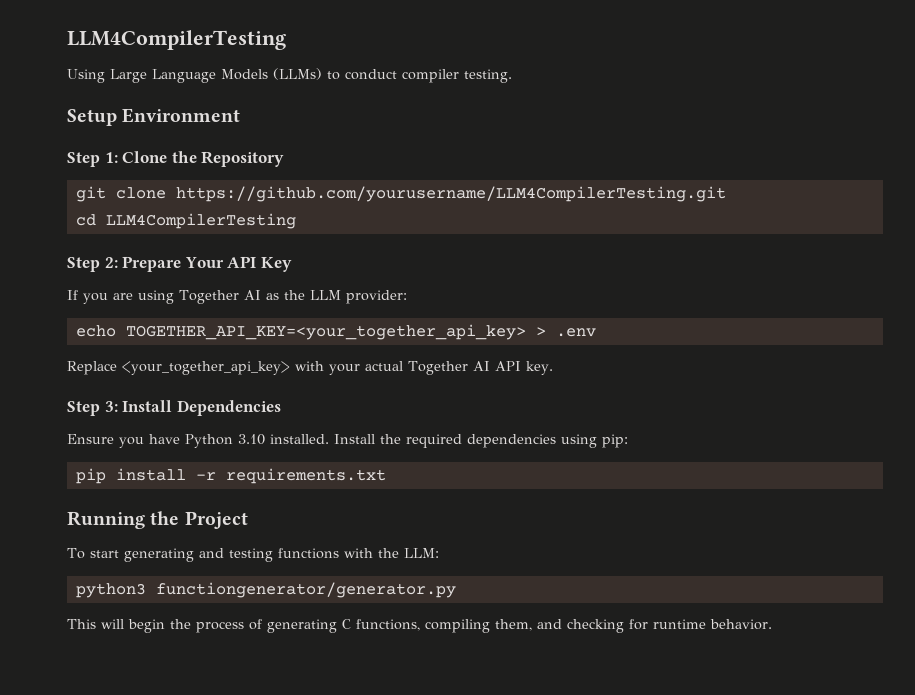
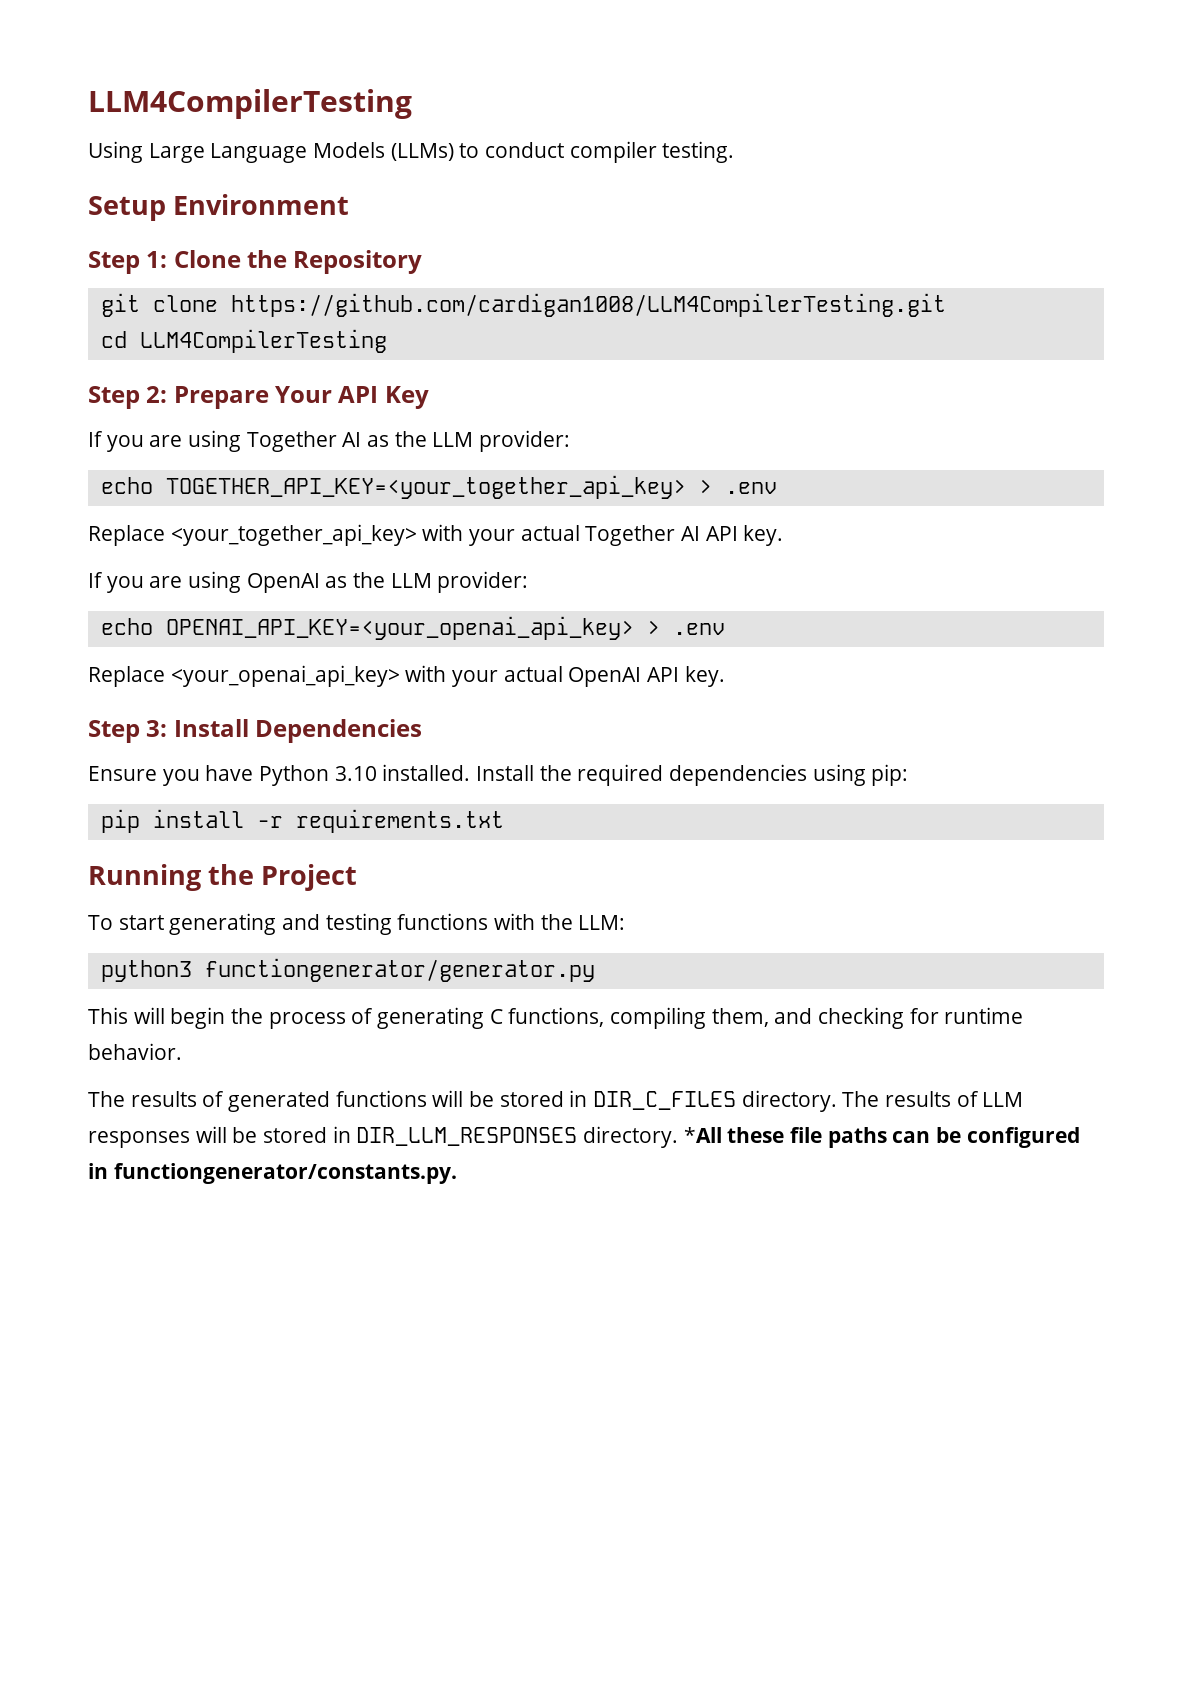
[175,186,726,202] https://github.com/yourusername/LLM4CompilerTesting.git -> [230,293,946,317] https://github.com/cardigan1008/LLM4CompilerTesting.git
(553, 368) none -> [88,571,529,593] [100,616,725,640] [88,665,725,687] // If you are using OpenAI as the LLM provider: // echo OPENAI_API_KEY=<your_openai_api_key> > .env // Replace <your_openai_api_key> with your actual OpenAI API key.
(772, 624) none -> [88,1090,1024,1112] [88,1126,1080,1148] [88,1163,457,1184] // The results of generated functions will be stored in DIR_C_FILES directory. The results of LLM responses will be stored in DIR_LLM_RESPONSES directory. *All these file paths can be configured in functiongenerator/constants.py.

